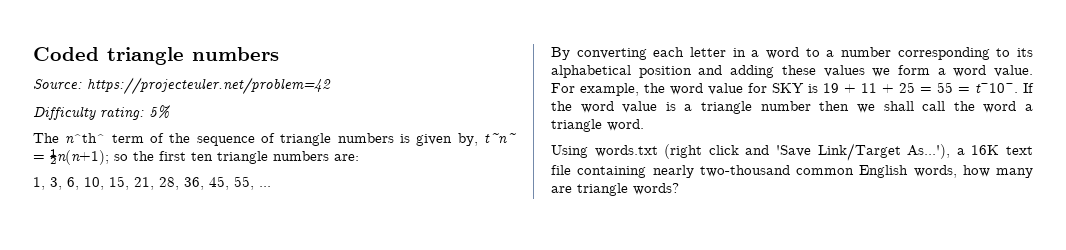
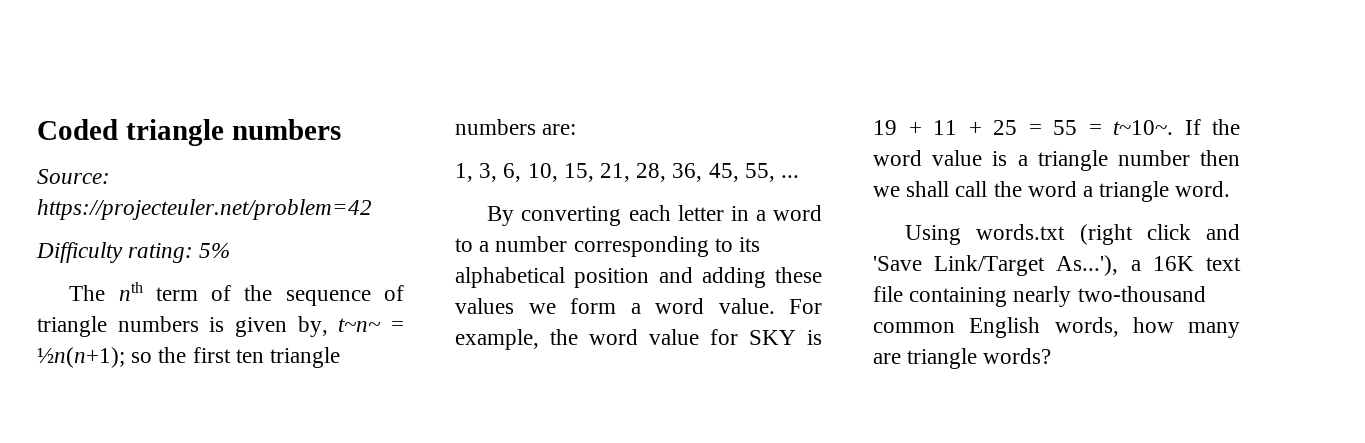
[65,133,106,144] n^th^ -> [118,282,143,301] nth

